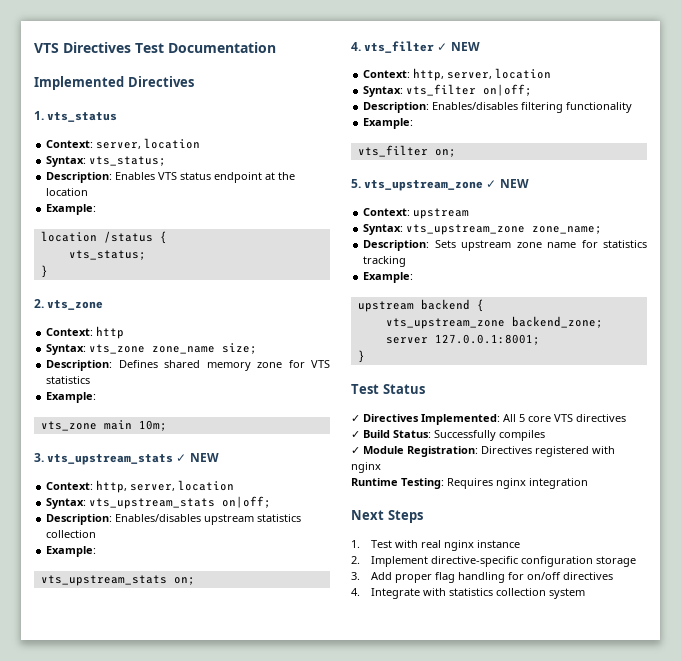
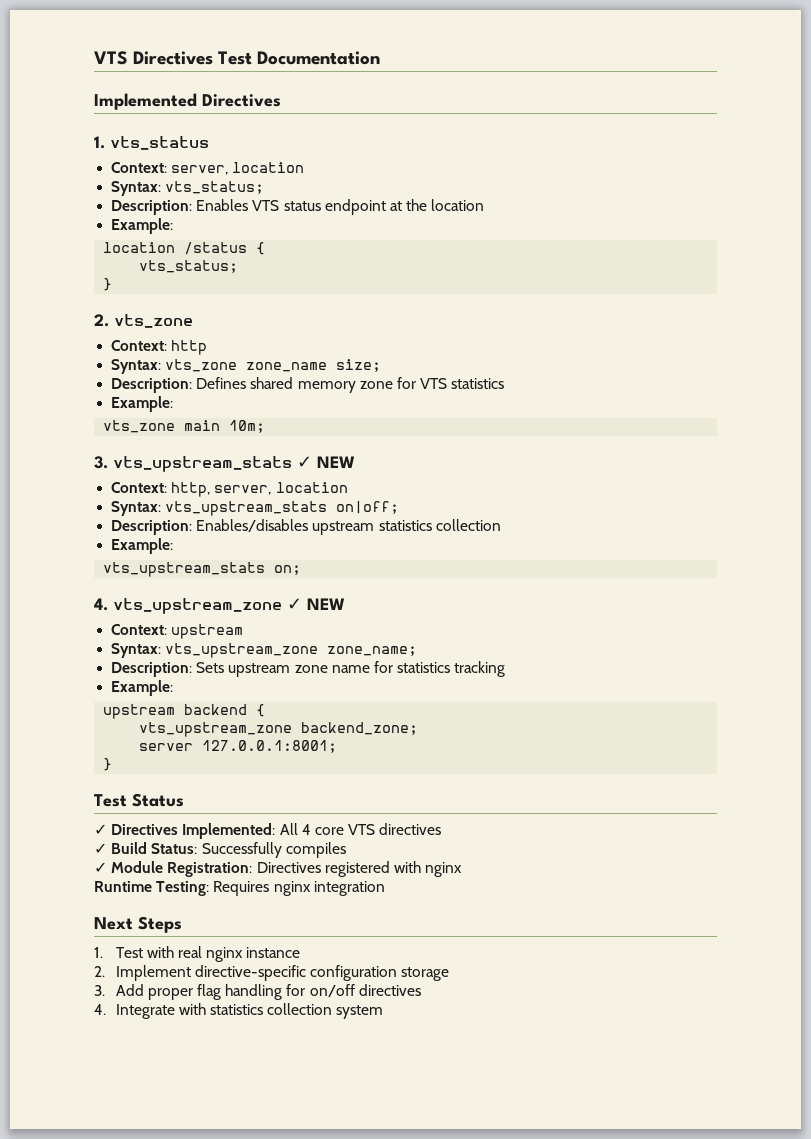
[364,41,480,53] [363,68,552,81] [363,84,533,97] [363,102,633,113] [363,118,414,129] [357,145,456,157] [351,179,361,188] vts_filter ✓ NEW // Context: http, server, location // Syntax: vts_filter on|off; // Description: Enables/disables filtering functionality // Example: // vts_filter on; // 5. -> (108, 604) none
[519,414,525,422] 5 -> [301,824,311,835] 4

